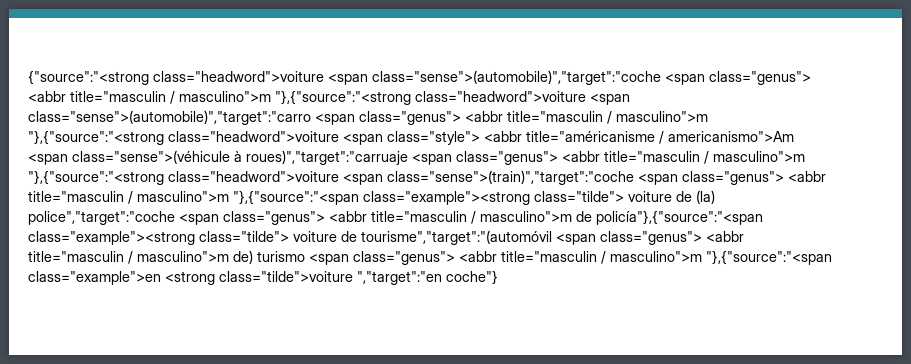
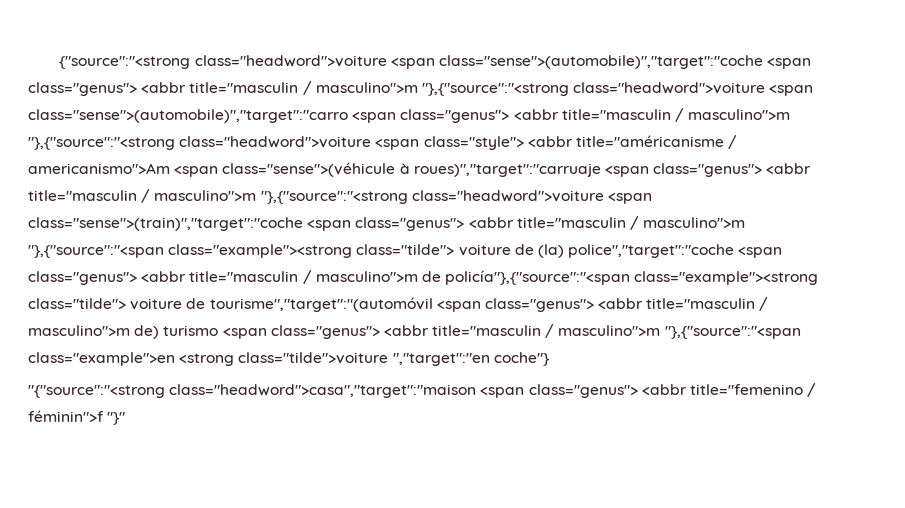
(498, 277) none -> [28,383,817,398] [28,410,126,425] // "{"source":"<strong class="headword">casa","target":"maison <span class="genus"> <abbr title="femenino / féminin">f "}"

